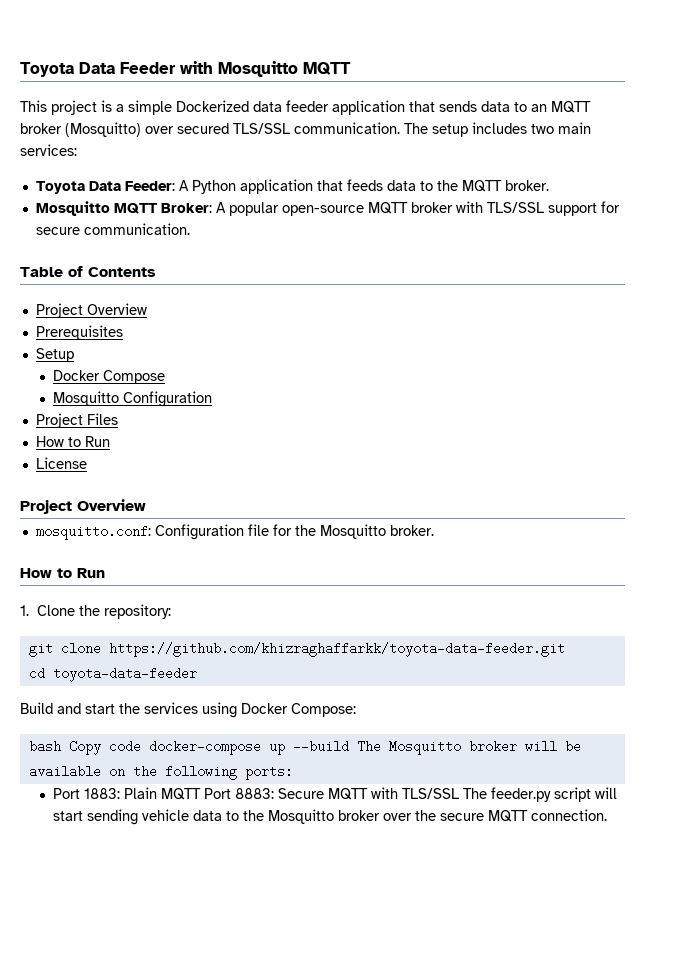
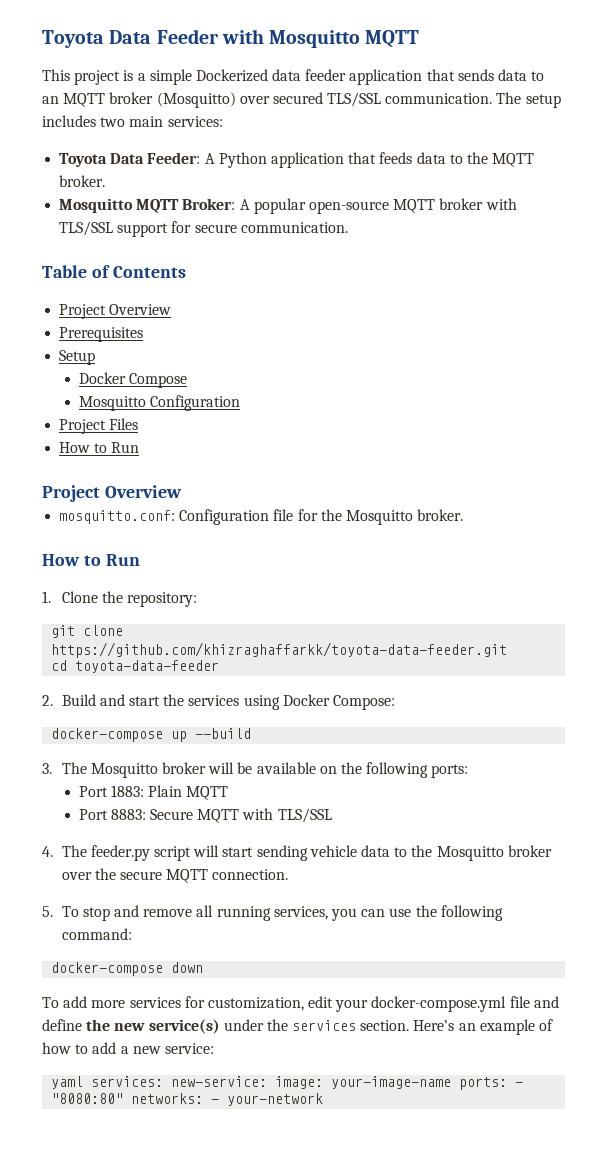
[35,457,87,469] // License -> (140, 447) none
(197, 674) none -> [42,695,53,706] 2.
[28,740,141,755] bash Copy code -> (395, 702) none
(349, 746) none -> [42,763,52,774] // 3.
(201, 794) none -> (229, 793) //
(459, 793) none -> [42,846,53,857] // 4.
(607, 815) none -> [42,905,503,921] [61,928,132,940] [51,962,204,976] [42,996,559,1012] [42,1019,554,1035] [42,1042,214,1054] [51,1076,524,1090] [51,1093,324,1106] // 5. To stop and remove all running services, you can use the following command: // docker-compose down // To add more services for customization, edit your docker-compose.yml file and define the new service(s) under the services section. Here’s an example of how to add a new service: // yaml services: new-service: image: your-image-name ports: - "8080:80" networks: - your-network

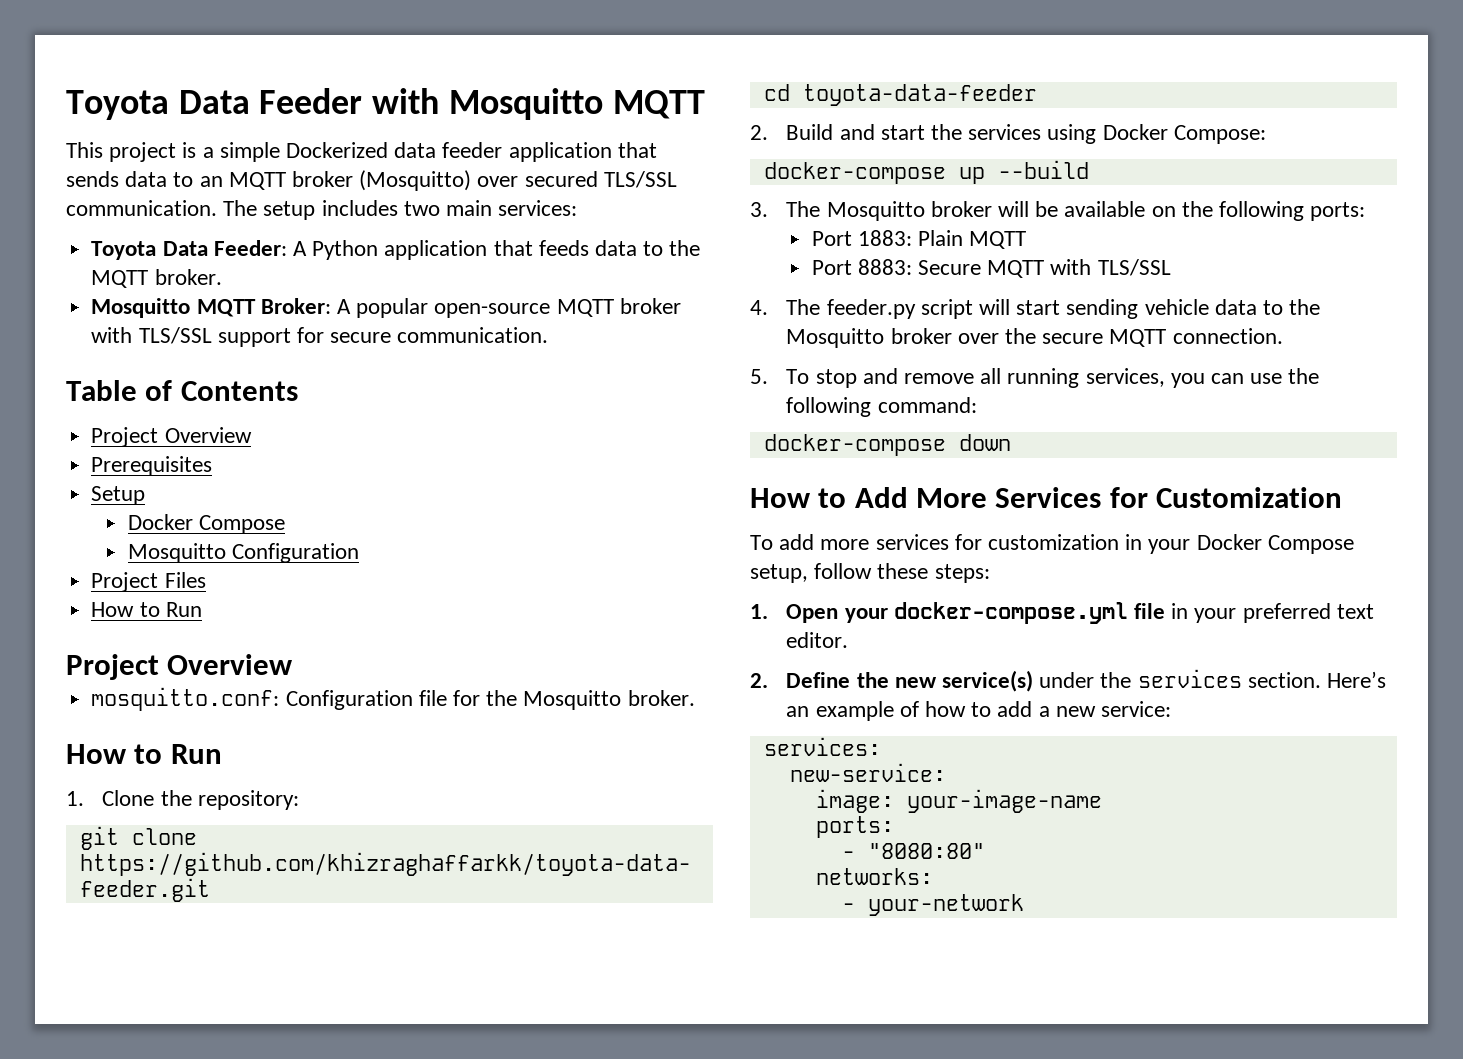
(204, 967) none -> [750,487,1343,508] // How to Add More Services for Customization
[207,996,559,1012] [42,1019,82,1031] customization, edit your docker-compose.yml file and define -> [988,534,1354,554] [750,563,990,583] [750,602,1374,624] [786,632,849,648] [750,672,851,688] customization in your Docker Compose setup, follow these steps: // 1. Open your docker-compose.yml file in your preferred text editor. // 2. Define
[51,1076,164,1089] yaml services: -> [763,737,881,756] services: //
(268, 1081) none -> (946, 772) //
[459,1077,508,1090] ports: -> [815,816,894,838] // ports: //
(124, 1098) none -> (985, 851) //
(204, 1098) none -> (933, 876) //

